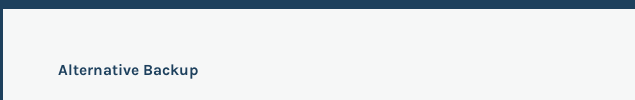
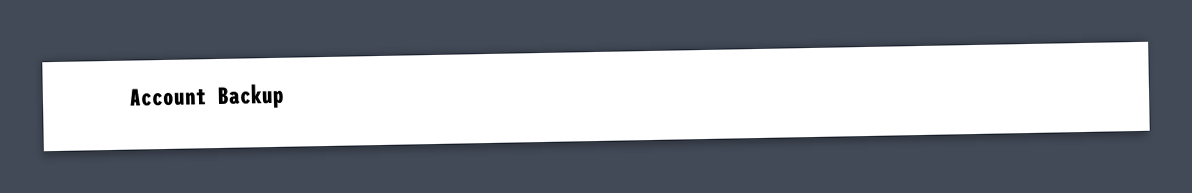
[58,63,139,76] Alternative -> [129,87,208,107] Account

